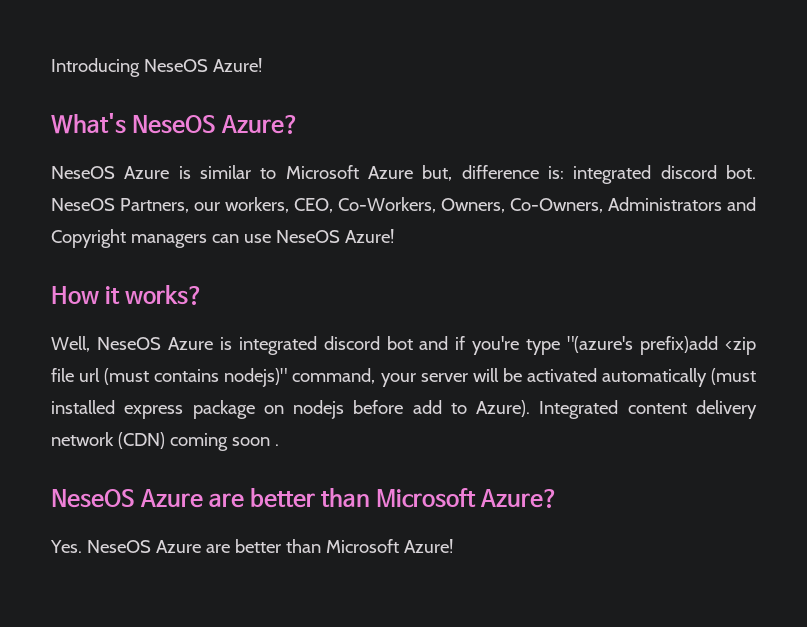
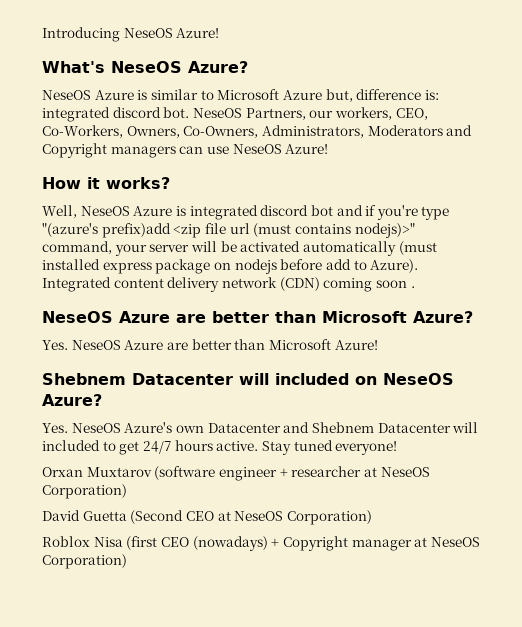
[607,197,722,211] Administrators -> [261,125,443,138] Administrators, Moderators
[224,368,288,387] nodejs)" -> [354,223,415,238] nodejs)>"
(453, 546) none -> [42,373,454,385] [42,394,102,406] [42,422,479,433] [42,440,398,455] [42,466,430,481] [42,484,127,499] [42,510,372,525] [42,536,480,551] [42,554,127,569] // Shebnem Datacenter will included on NeseOS Azure? // Yes. NeseOS Azure's own Datacenter and Shebnem Datacenter will included to get 24/7 hours active. Stay tuned everyone! // Orxan Muxtarov (software engineer + researcher at NeseOS Corporation) // David Guetta (Second CEO at NeseOS Corporation) // Roblox Nisa (first CEO (nowadays) + Copyright manager at NeseOS Corporation)

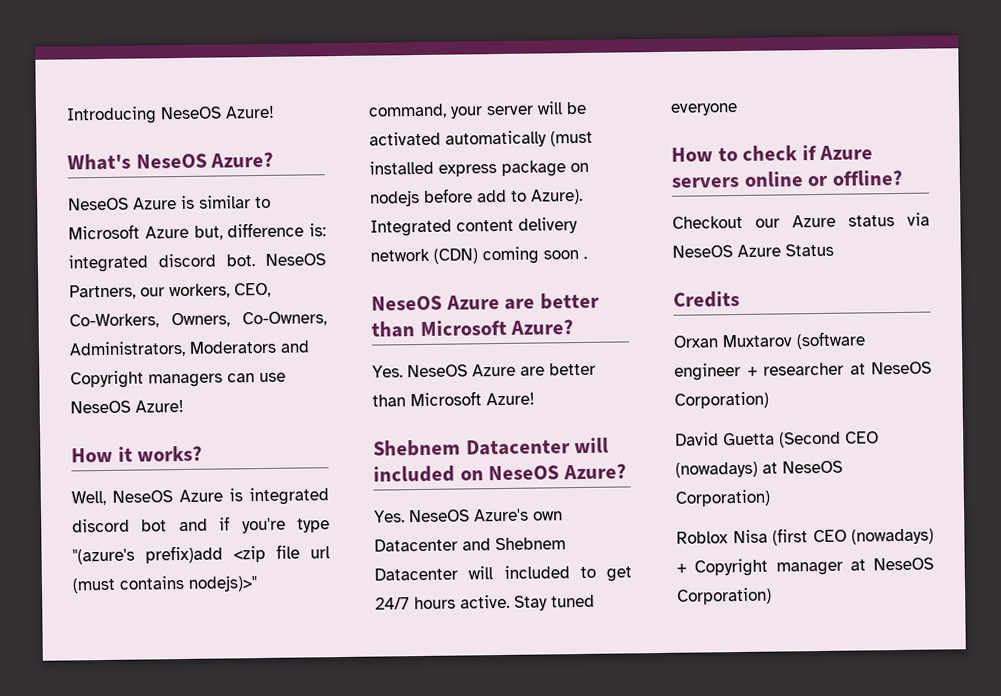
[335,441,398,455] everyone! -> [670,103,738,116] [671,145,874,162] [671,169,902,188] [672,212,930,229] [672,243,834,258] [673,290,740,308] everyone // How to check if Azure servers online or offline? // Checkout our Azure status via NeseOS Azure Status // Credits
(214, 516) none -> [675,461,758,478] (nowadays)

